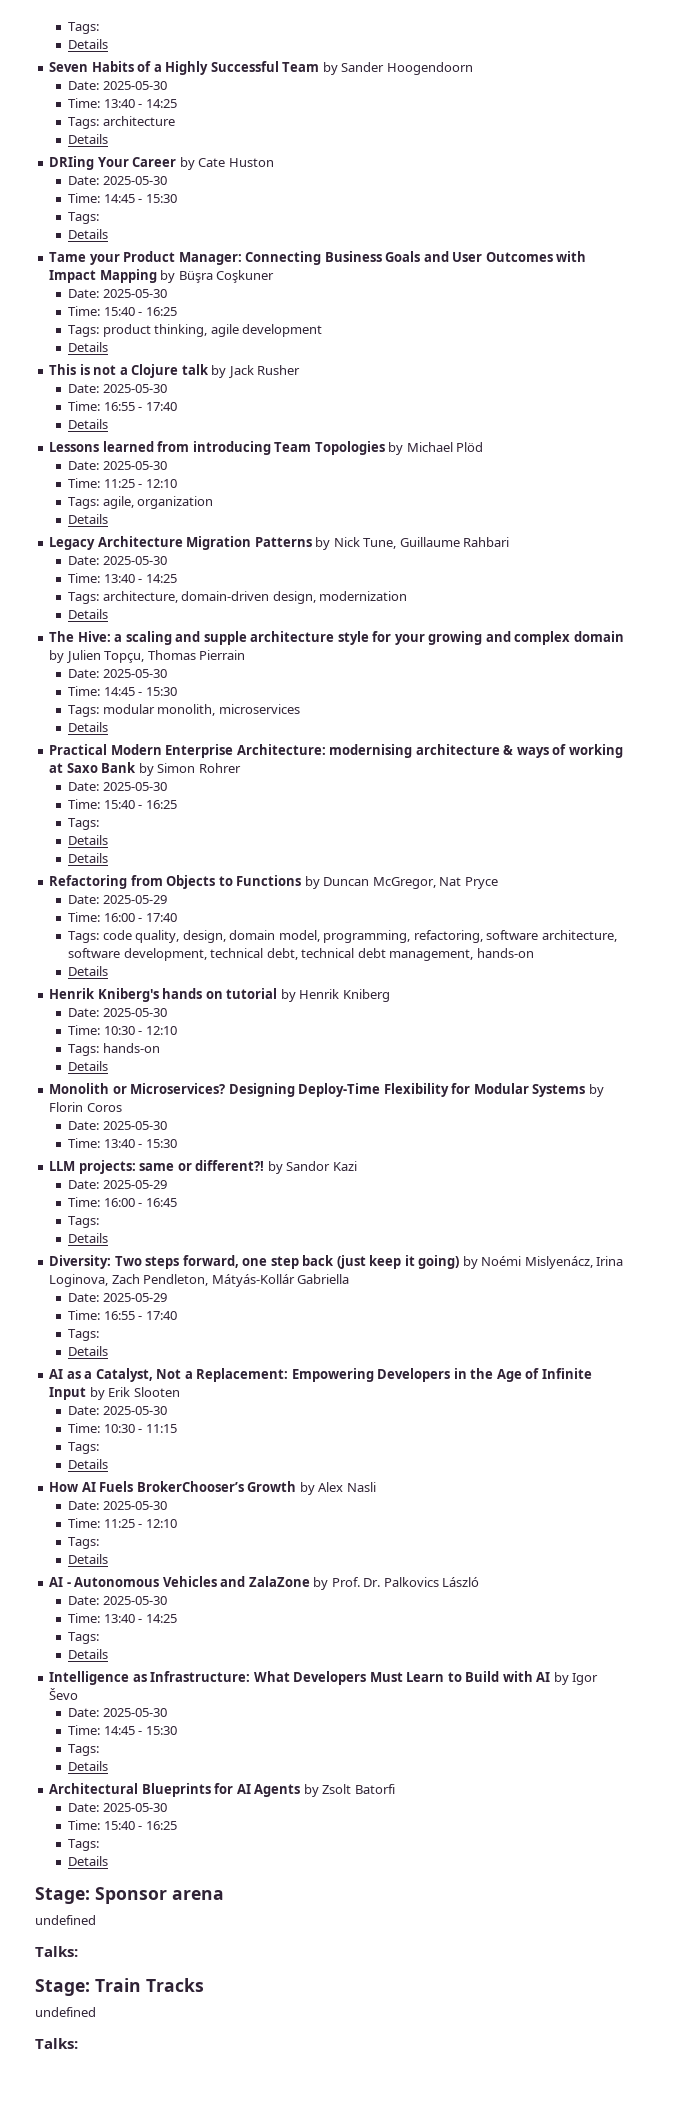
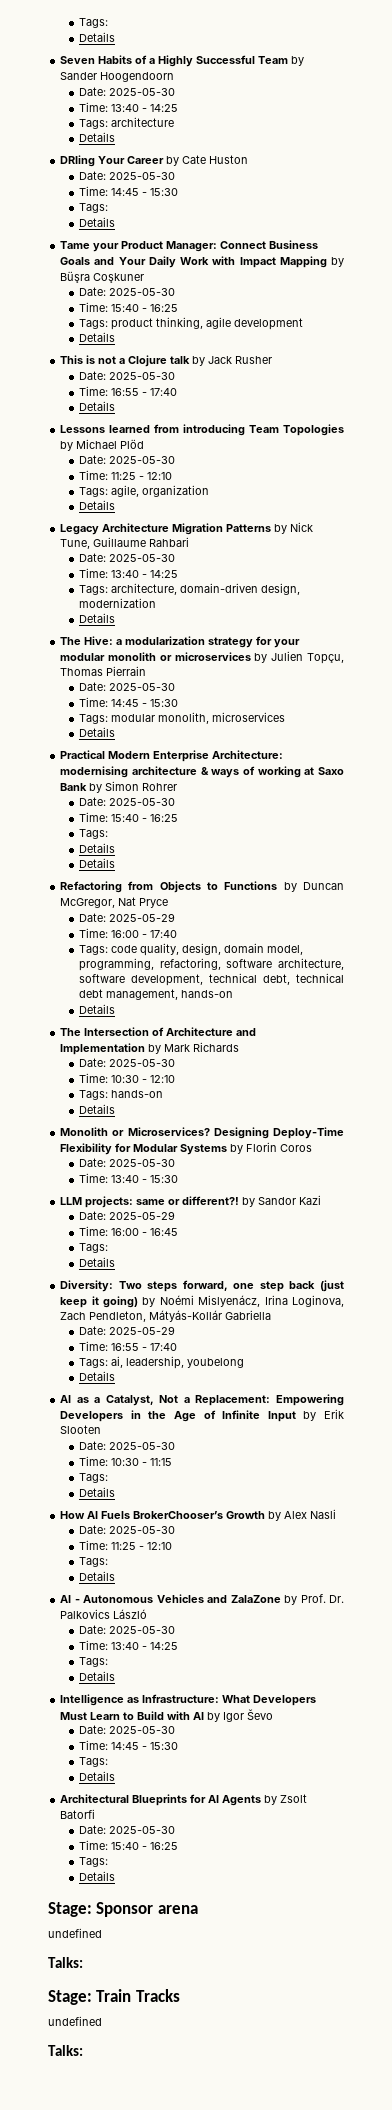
[245,251,322,265] Connecting -> [220,241,267,249] Connect
[452,252,553,262] User Outcomes -> [118,256,210,268] Your Daily Work
[125,631,624,645] scaling and supple architecture style for your growing and complex domain -> [125,636,301,648] [60,652,251,661] modularization strategy for your modular monolith or microservices
[49,988,390,1002] Henrik Kniberg's hands on tutorial by Henrik Kniberg -> [60,1027,257,1036] [60,1042,240,1055] The Intersection of Architecture and Implementation by Mark Richards
(100, 1335) none -> [111,1356,245,1369] ai, leadership, youbelong

